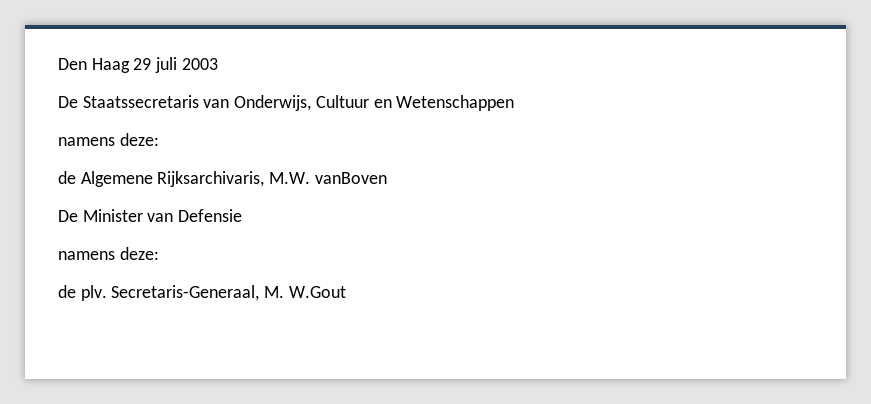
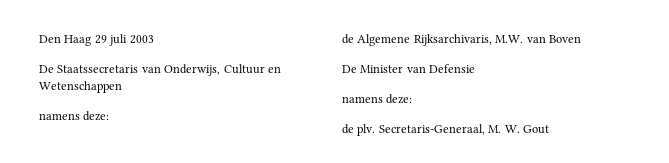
[314,172,387,184] vanBoven -> [526,35,581,43] van Boven
[288,286,346,298] W.Gout -> [504,125,549,134] W. Gout

